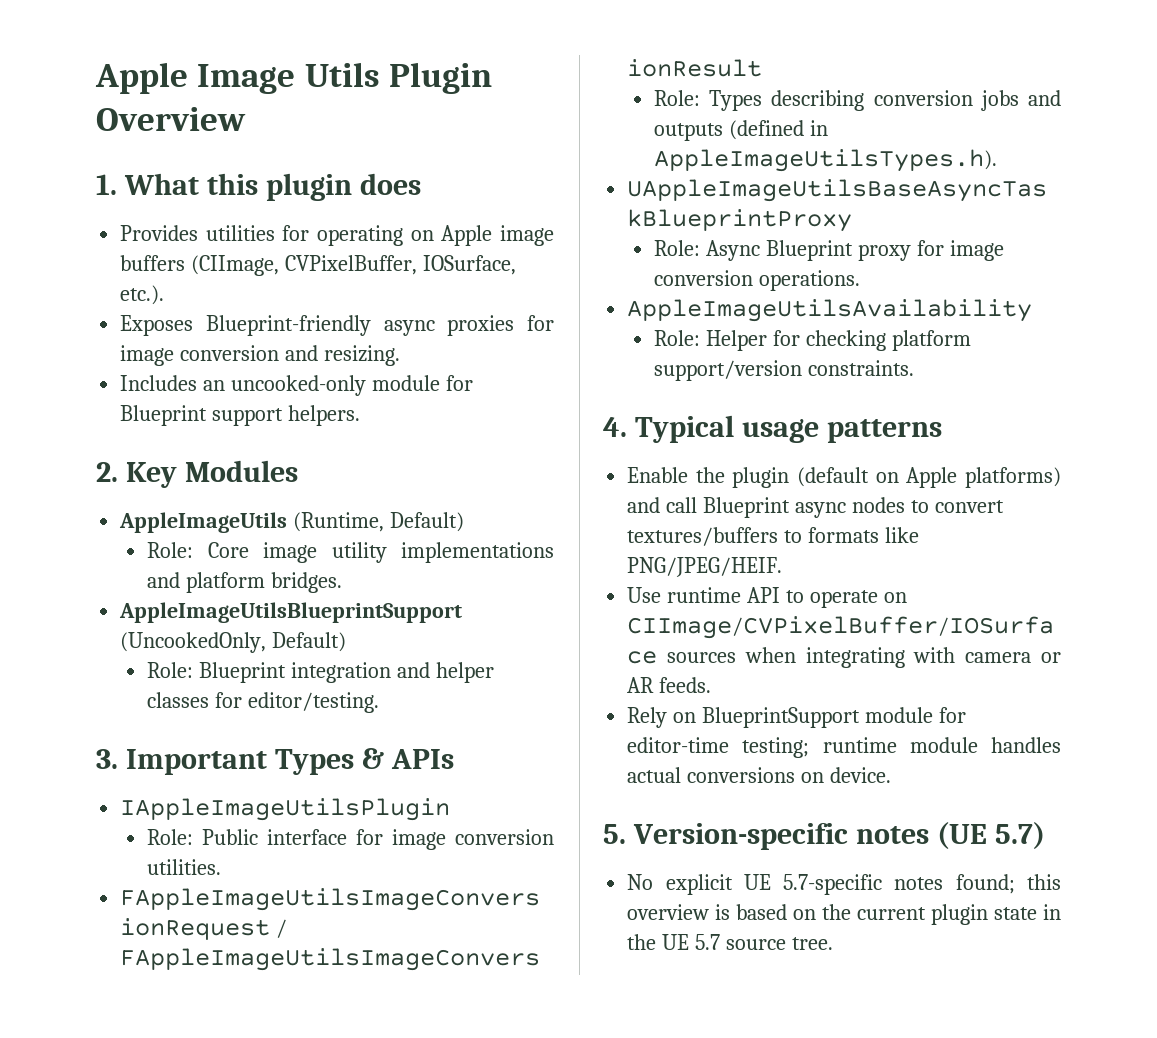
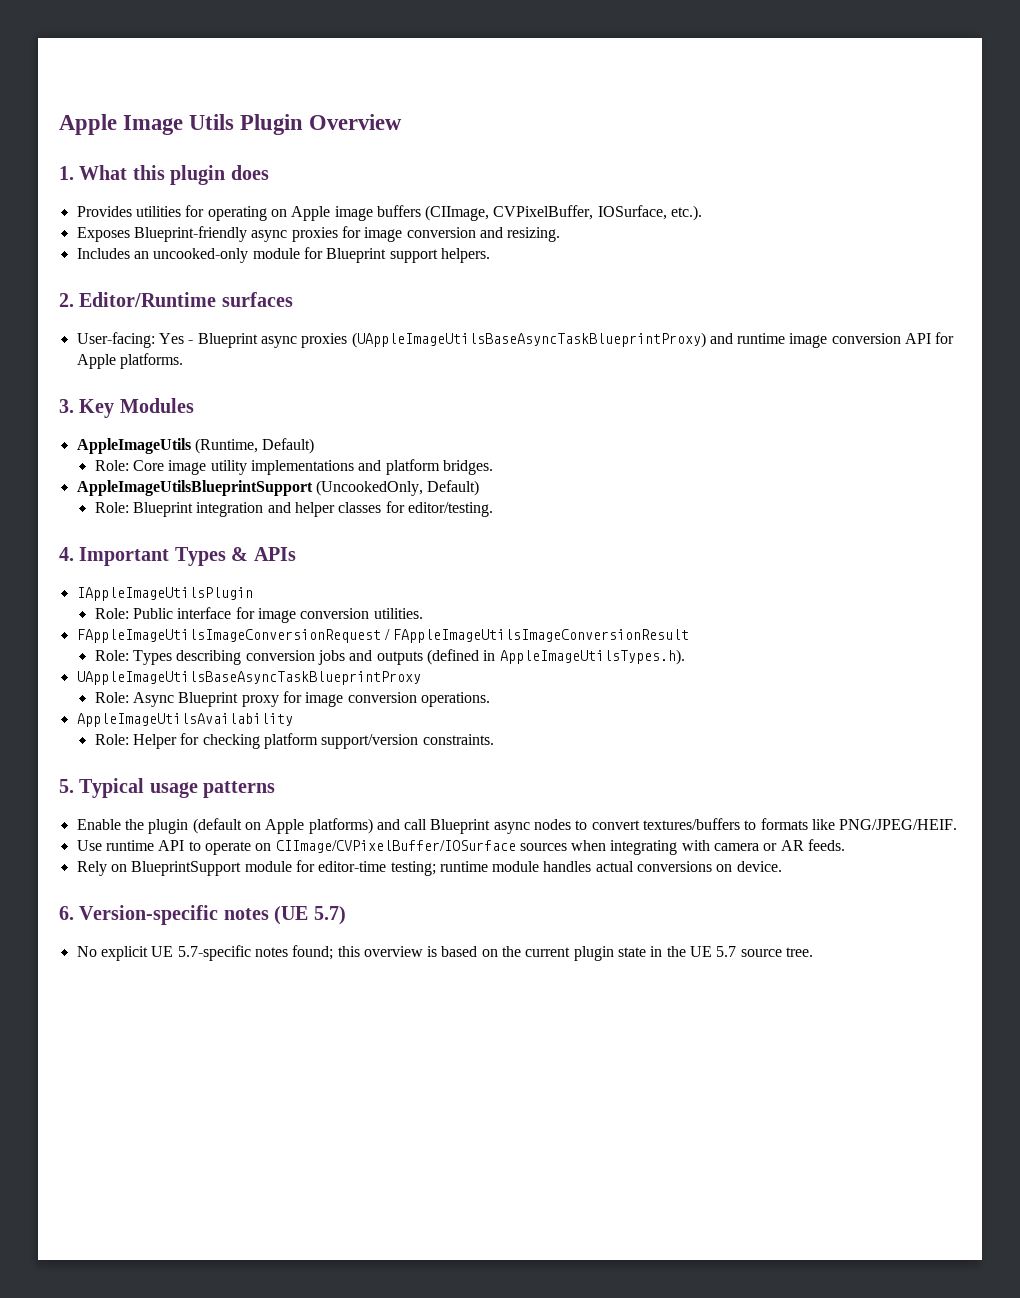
(118, 472) none -> [79,292,293,307] [76,332,955,348] [76,353,183,369] [59,399,74,413] Editor/Runtime surfaces // User-facing: Yes - Blueprint async proxies (UAppleImageUtilsBaseAsyncTaskBlueprintProxy) and runtime image conversion API for Apple platforms. // 3.
[96,749,118,769] 3. -> [59,547,74,561] 4.
[603,417,627,437] 4. -> [59,779,74,793] 5.
[603,824,626,844] 5. -> [59,906,74,920] 6.

